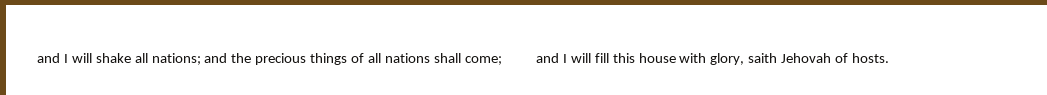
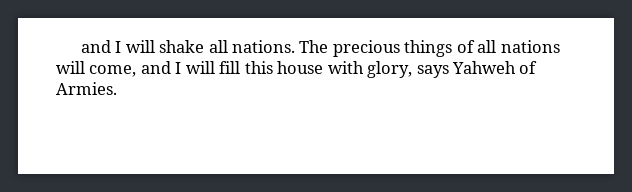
[151,53,252,65] nations; and the -> [232,40,329,53] nations. The
[433,53,502,65] shall come; -> [56,61,137,77] will come,
[748,53,890,63] saith Jehovah of hosts. -> [416,61,538,78] [56,82,117,95] says Yahweh of Armies.

